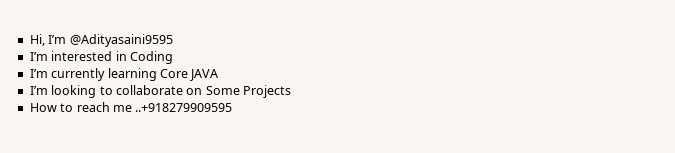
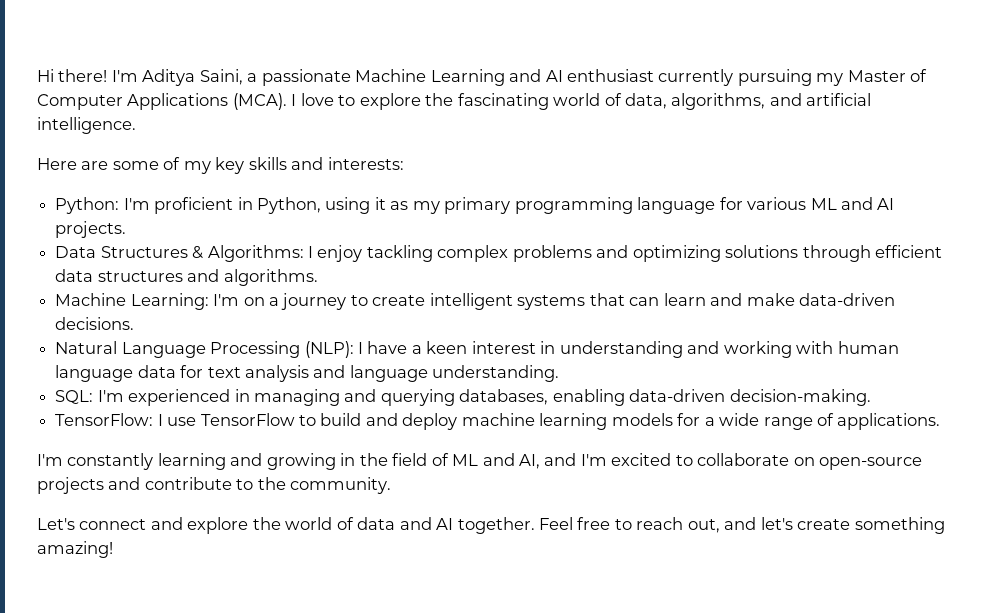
[29,34,173,47] [29,51,173,64] [29,68,219,81] [29,85,291,98] [29,102,233,112] Hi, I’m @Adityasaini9595 // I’m interested in Coding // I’m currently learning Core JAVA // I’m looking to collaborate on Some Projects // How to reach me ..+918279909595 -> [37,69,928,86] [37,93,872,110] [37,117,136,134] [37,157,404,174] [55,197,895,214] [55,221,127,238] [55,245,943,262] [55,269,318,286] [55,293,895,310] [55,317,135,330] [55,341,899,358] [55,365,560,382] [55,389,871,406] [55,413,941,430] [37,453,923,470] [37,477,392,494] [37,517,945,534] [37,541,113,558] Hi there! I'm Aditya Saini, a passionate Machine Learning and AI enthusiast currently pursuing my Master of Computer Applications (MCA). I love to explore the fascinating world of data, algorithms, and artificial intelligence. // Here are some of my key skills and interests: // Python: I'm proficient in Python, using it as my primary programming language for various ML and AI projects. // Data Structures & Algorithms: I enjoy tackling complex problems and optimizing solutions through efficient data structures and algorithms. // Machine Learning: I'm on a journey to create intelligent systems that can learn and make data-driven decisions. // Natural Language Processing (NLP): I have a keen interest in understanding and working with human language data for text analysis and language understanding. // SQL: I'm experienced in managing and querying databases, enabling data-driven decision-making. // TensorFlow: I use TensorFlow to build and deploy machine learning models for a wide range of applications. // I'm constantly learning and growing in the field of ML and AI, and I'm excited to collaborate on open-source projects and contribute to the community. // Let's connect and explore the world of data and AI together. Feel free to reach out, and let's create something amazing!

